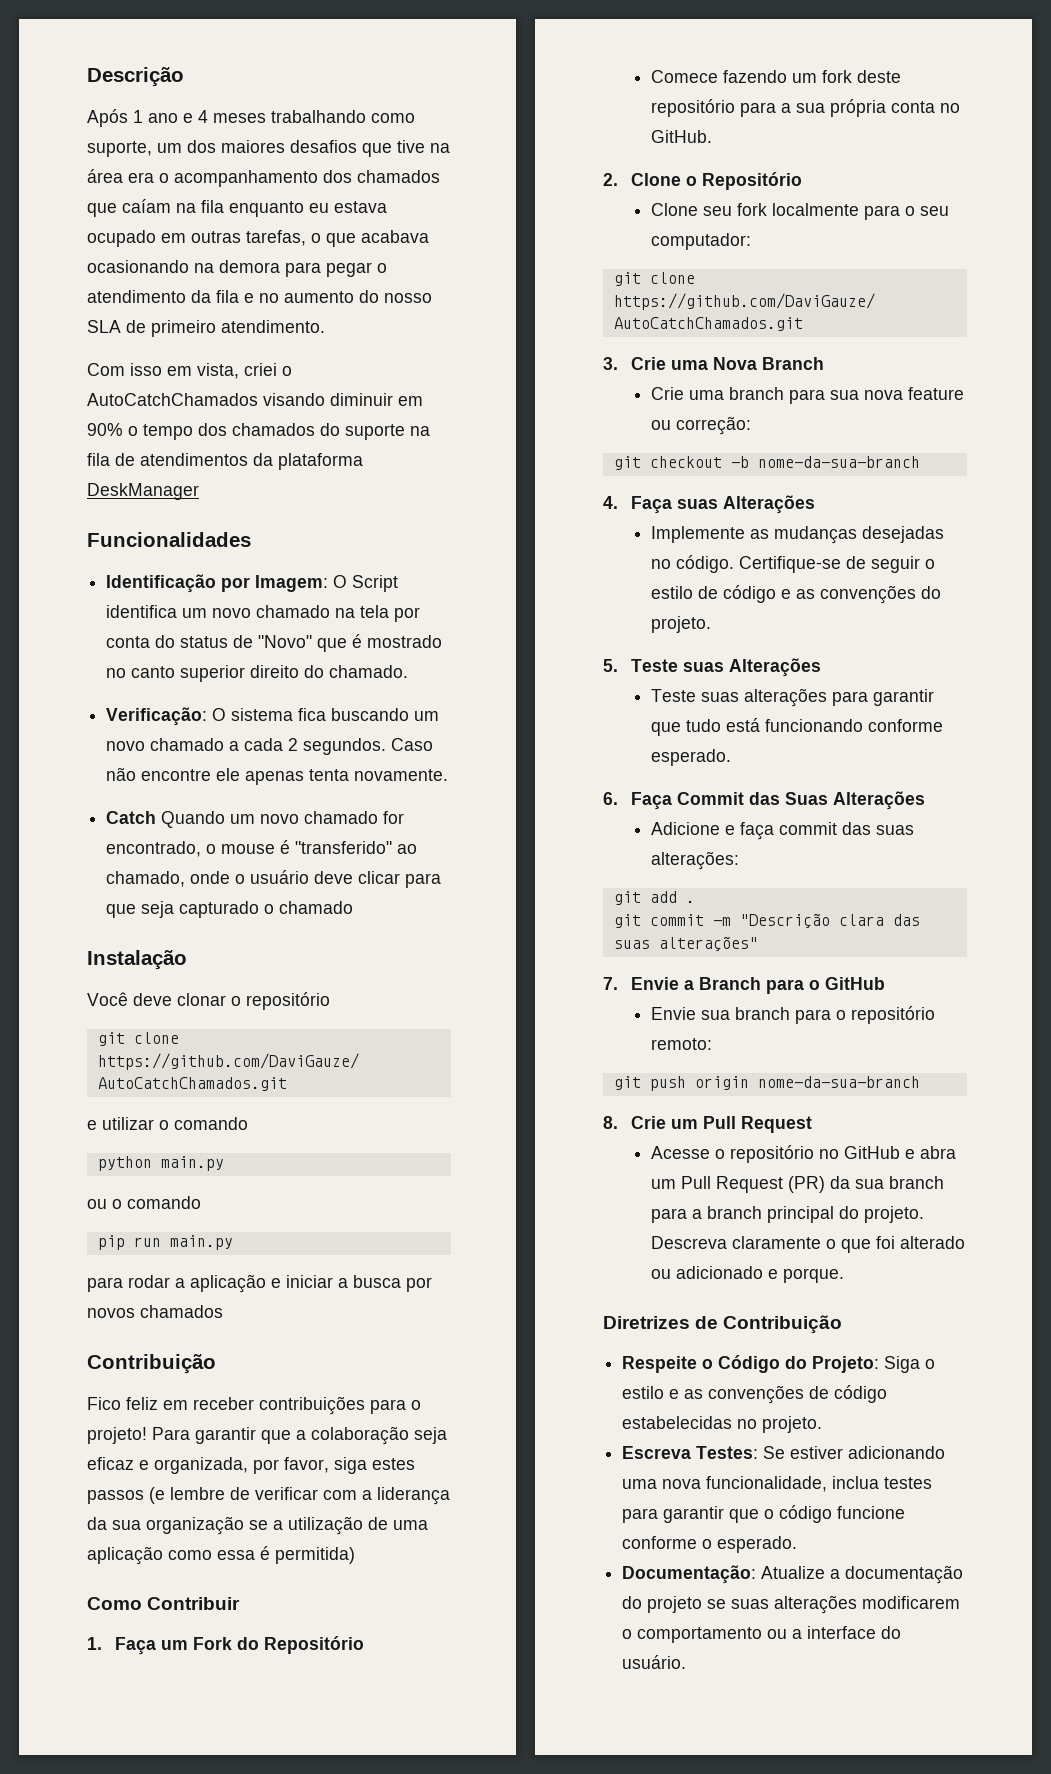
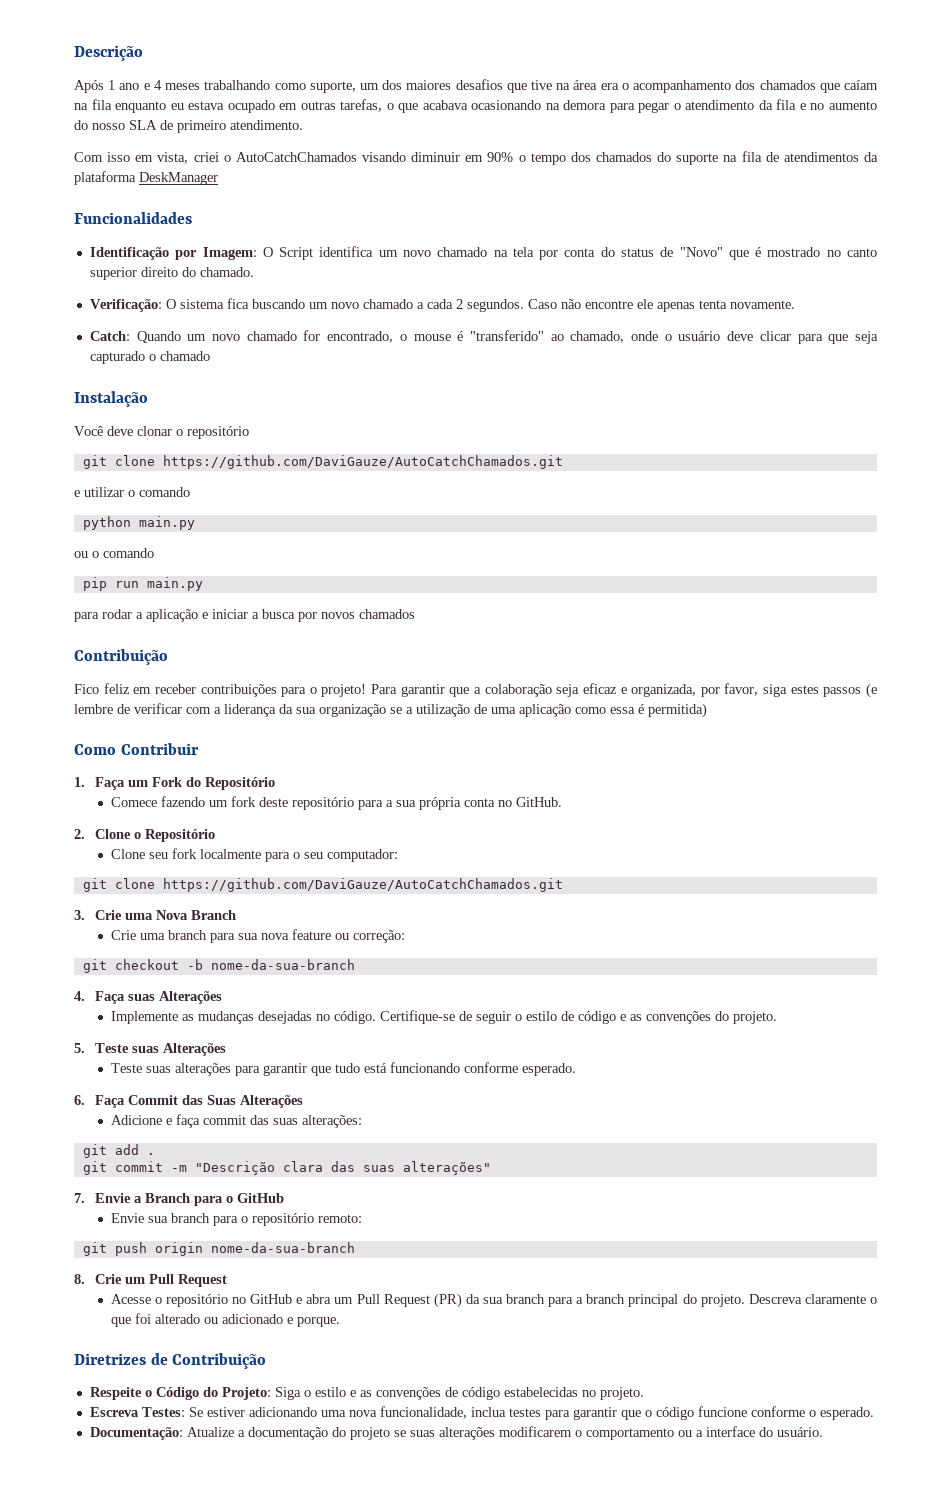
[106,811,157,824] Catch -> [89,331,130,341] Catch:

